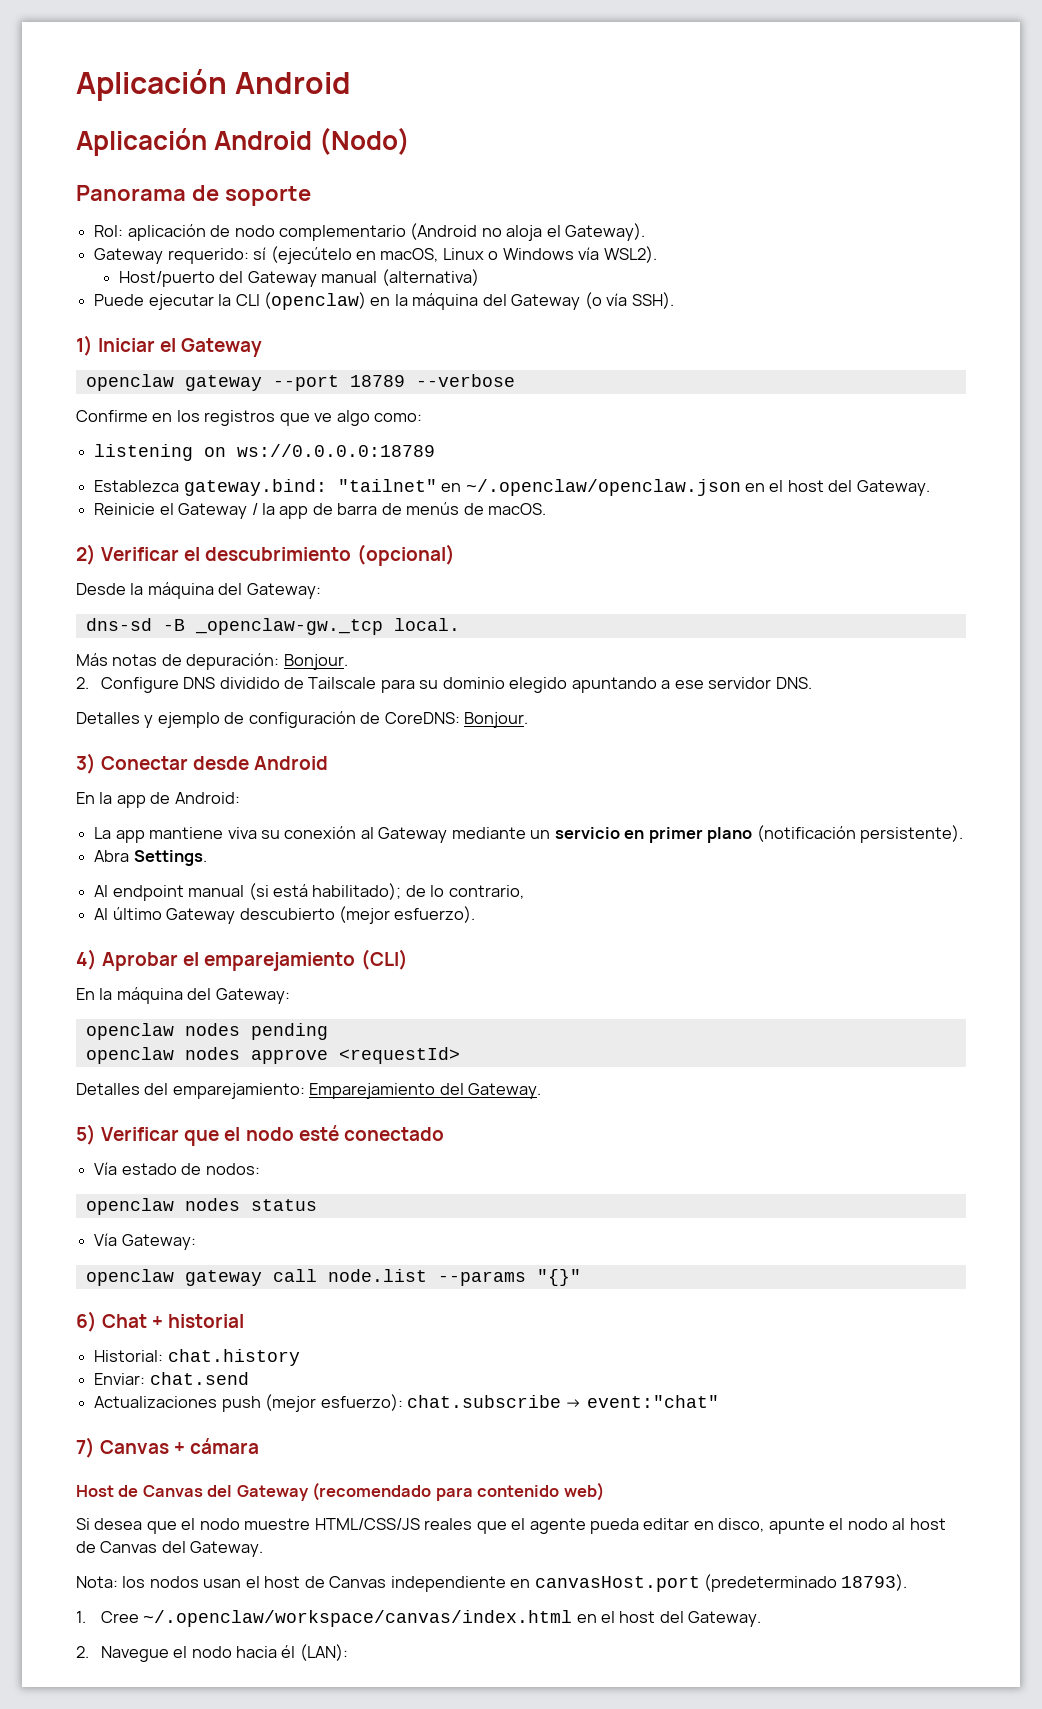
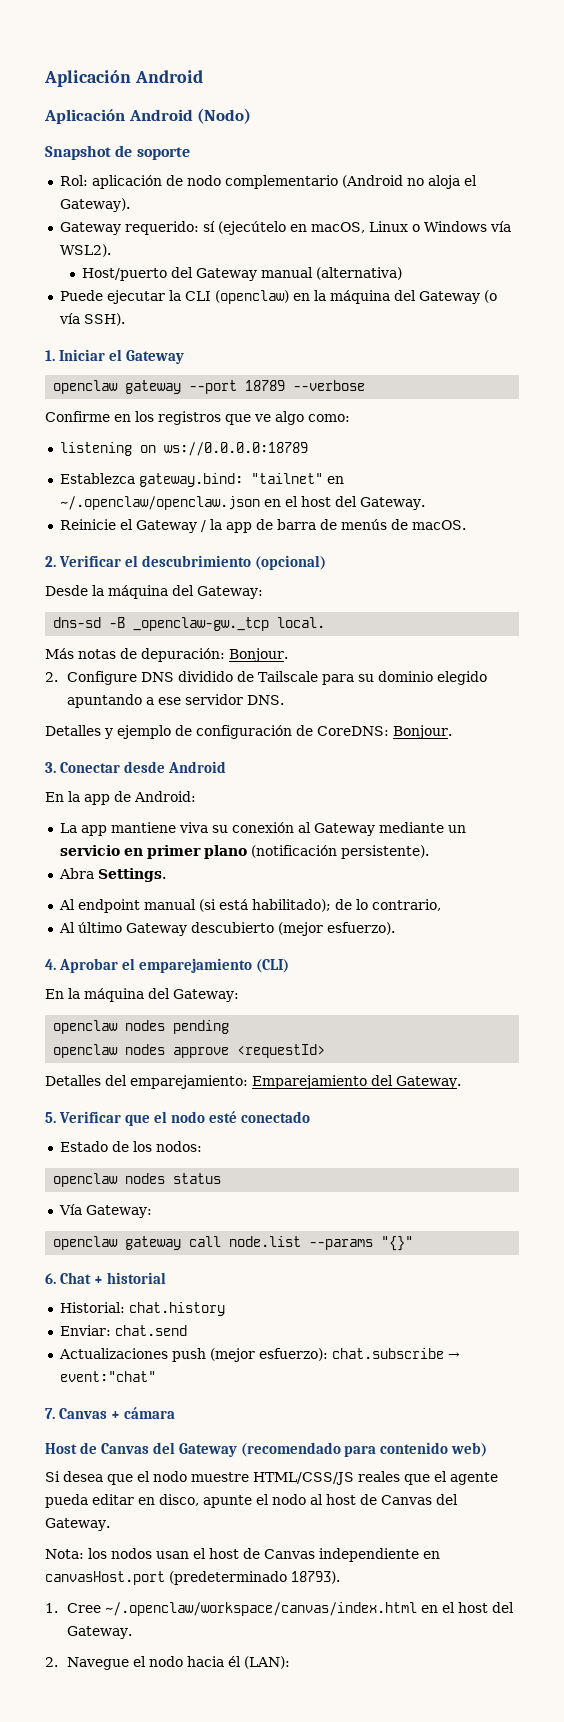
[76,185,186,201] Panorama -> [45,145,111,160] Snapshot
[76,335,93,356] 1) -> [45,350,55,361] 1.
[76,544,96,565] 2) -> [45,556,56,567] 2.
[76,753,96,774] 3) -> [45,762,56,773] 3.
[76,949,97,970] 4) -> [45,959,56,970] 4.
[76,1124,96,1145] 5) -> [45,1112,56,1123] 5.
[94,1162,202,1175] Vía estado de -> [59,1141,152,1152] Estado de los
[76,1311,97,1332] 6) -> [45,1273,56,1284] 6.
[76,1437,95,1458] 7) -> [45,1408,55,1419] 7.

